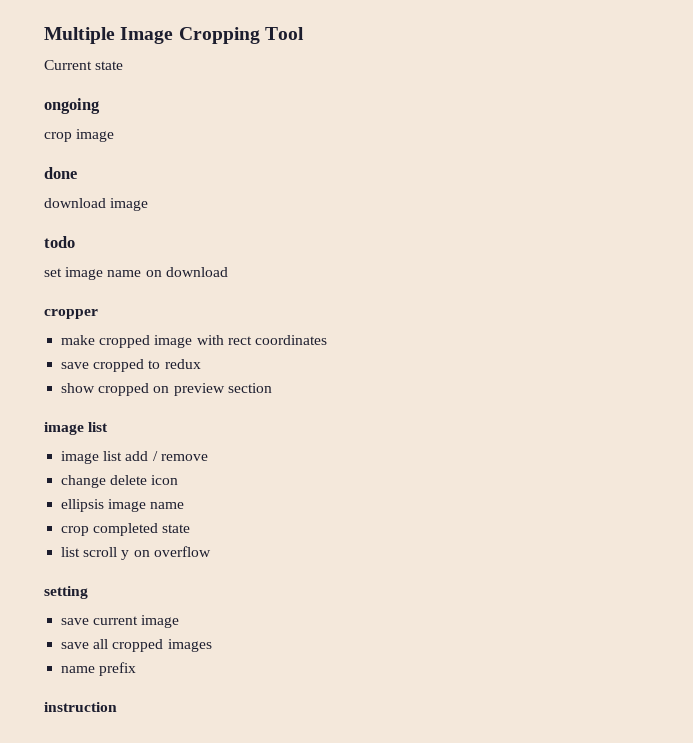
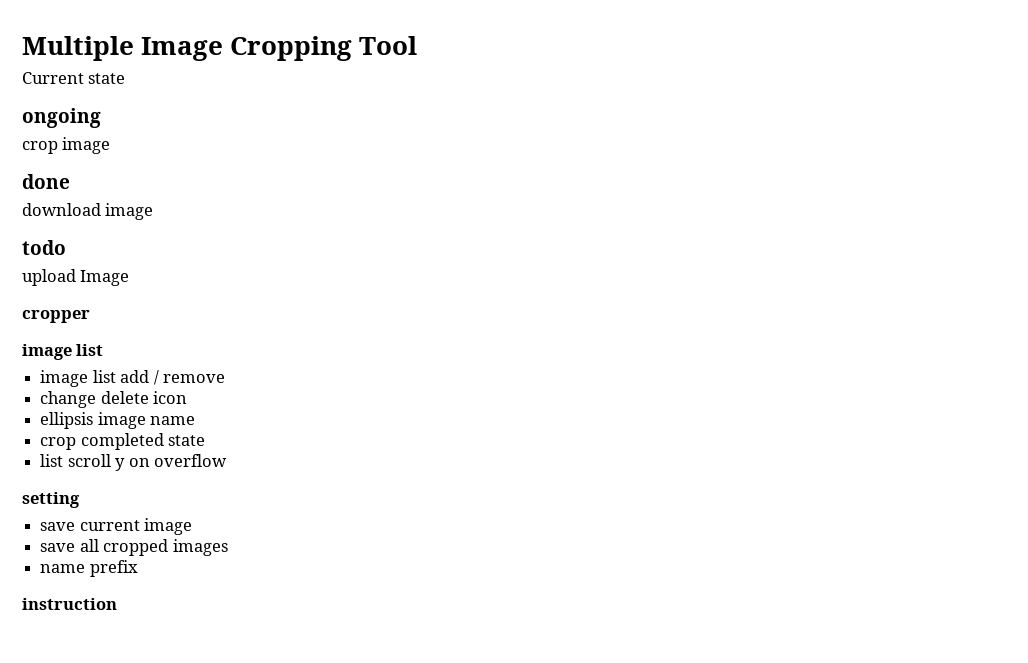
[44,267,228,280] [44,309,98,319] [61,335,327,348] [61,359,201,372] [61,383,272,396] set image name on download // cropper // make cropped image with rect coordinates // save cropped to redux // show cropped on preview section -> [22,269,130,286] [22,310,90,323] upload Image // cropper

